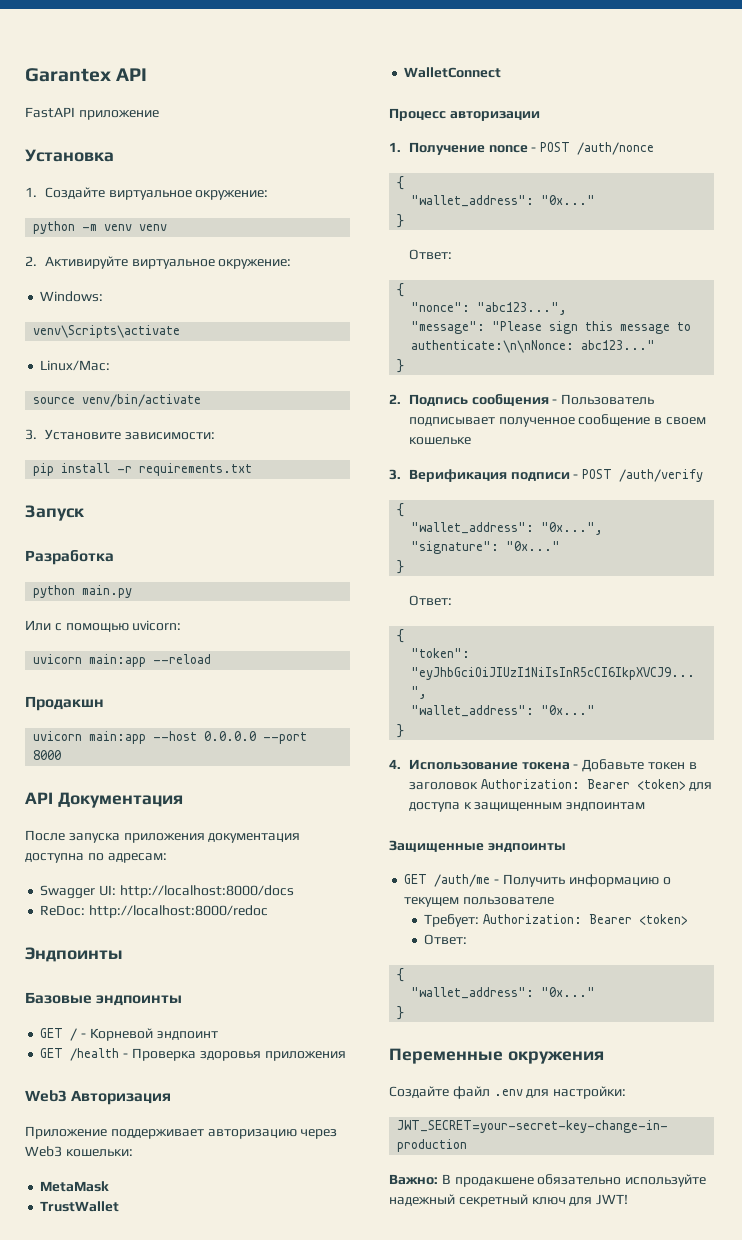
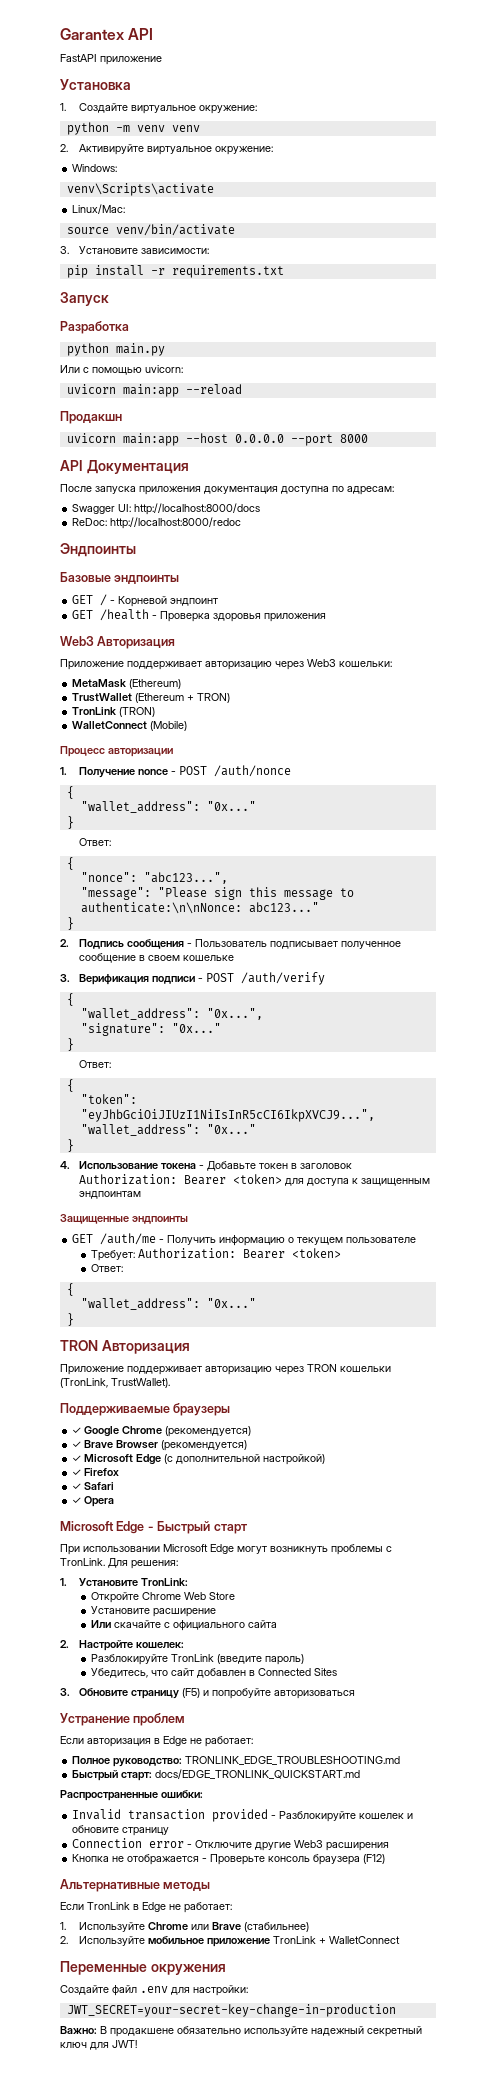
(110, 1186) none -> [129,679,182,689] (Ethereum)
[404,67,502,78] // WalletConnect -> [135,693,231,703] [72,707,156,717] [72,721,188,731] (Ethereum + TRON) // TronLink (TRON) // WalletConnect (Mobile)
(405, 1013) none -> [60,1340,190,1354] [60,1364,391,1375] [60,1378,170,1388] [60,1403,231,1416] [72,1426,252,1437] [72,1440,248,1451] [72,1454,326,1465] [72,1468,120,1476] [72,1482,115,1490] [72,1496,115,1507] [60,1521,248,1534] [60,1544,392,1555] [60,1558,178,1569] [60,1578,189,1586] [91,1592,236,1603] [91,1606,217,1617] [91,1620,278,1631] [60,1640,185,1651] [91,1654,305,1665] [91,1668,338,1678] [60,1688,356,1699] [60,1713,186,1726] [60,1736,253,1747] [72,1756,401,1767] [72,1769,361,1781] [60,1790,203,1801] [72,1809,414,1822] [72,1825,170,1836] [72,1838,390,1851] [72,1854,386,1865] [60,1879,211,1892] [60,1902,232,1913] [60,1922,310,1932] [60,1936,401,1947] // TRON Авторизация // Приложение поддерживает авторизацию через TRON кошельки (TronLink, TrustWallet). // Поддерживаемые браузеры // ✓ Google Chrome (рекомендуется) // ✓ Brave Browser (рекомендуется) // ✓ Microsoft Edge (с дополнительной настройкой) // ✓ Firefox // ✓ Safari // ✓ Opera // Microsoft Edge - Быстрый старт // При использовании Microsoft Edge могут возникнуть проблемы с TronLink. Для решения: // 1. Установите TronLink: // Откройте Chrome Web Store // Установите расширение // Или скачайте с официального сайта // 2. Настройте кошелек: // Разблокируйте TronLink (введите пароль) // Убедитесь, что сайт добавлен в Connected Sites // 3. Обновите страницу (F5) и попробуйте авторизоваться // Устранение проблем // Если авторизация в Edge не работает: // Полное руководство: TRONLINK_EDGE_TROUBLESHOOTING.md // Быстрый старт: docs/EDGE_TRONLINK_QUICKSTART.md // Распространенные ошибки: // Invalid transaction provided - Разблокируйте кошелек и обновите страницу // Connection error - Отключите другие Web3 расширения // Кнопка не отображается - Проверьте консоль браузера (F12) // Альтернативные методы // Если TronLink в Edge не работает: // 1. Используйте Chrome или Brave (стабильнее) // 2. Используйте мобильное приложение TronLink + WalletConnect

